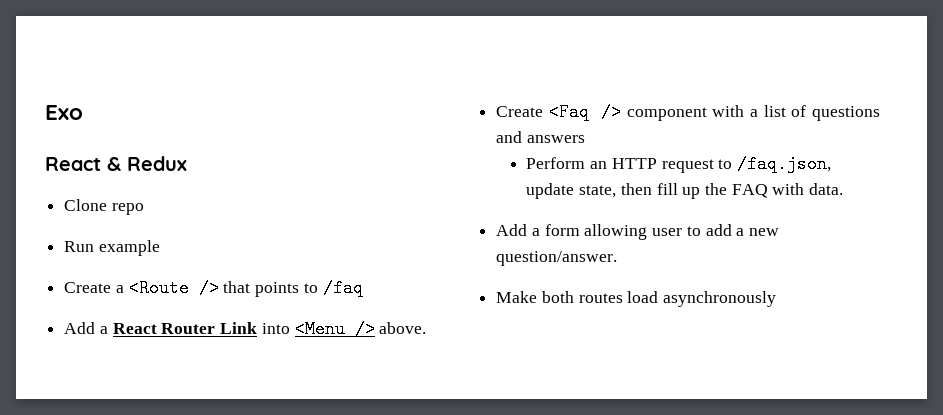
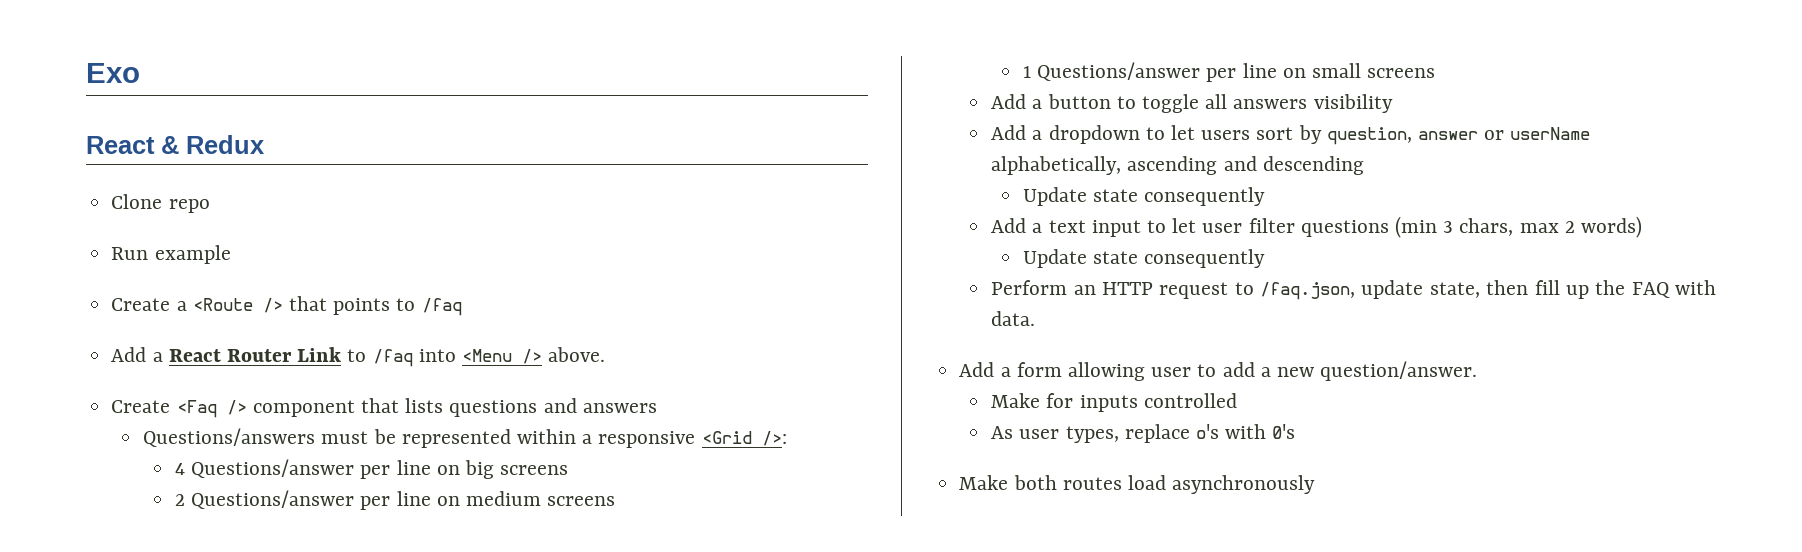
(258, 328) none -> [347,349,413,367] to /faq
[712,105,807,117] with a list of -> [360,398,444,413] that lists
(585, 139) none -> [143,428,787,448] [174,459,569,479] [174,490,616,510] [1022,62,1436,82] [991,94,1393,113] [991,125,1591,145] [991,156,1364,175] [1022,187,1266,206] [991,216,1643,238] [1022,249,1266,268] // Questions/answers must be represented within a responsive <Grid />: // 4 Questions/answer per line on big screens // 2 Questions/answer per line on medium screens // 1 Questions/answer per line on small screens // Add a button to toggle all answers visibility // Add a dropdown to let users sort by question, answer or userName alphabetically, ascending and descending // Update state consequently // Add a text input to let user filter questions (min 3 chars, max 2 words) // Update state consequently
(618, 258) none -> [991,393,1237,412] [991,424,1296,443] // Make for inputs controlled // As user types, replace o's with 0's

